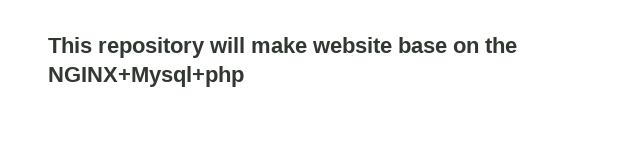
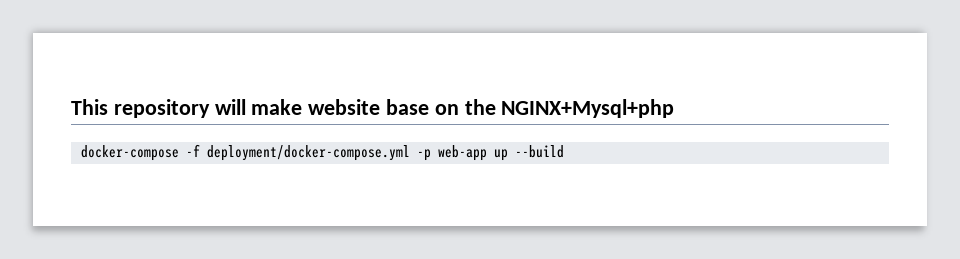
(244, 76) none -> [80,144,564,161] // docker-compose -f deployment/docker-compose.yml -p web-app up --build

